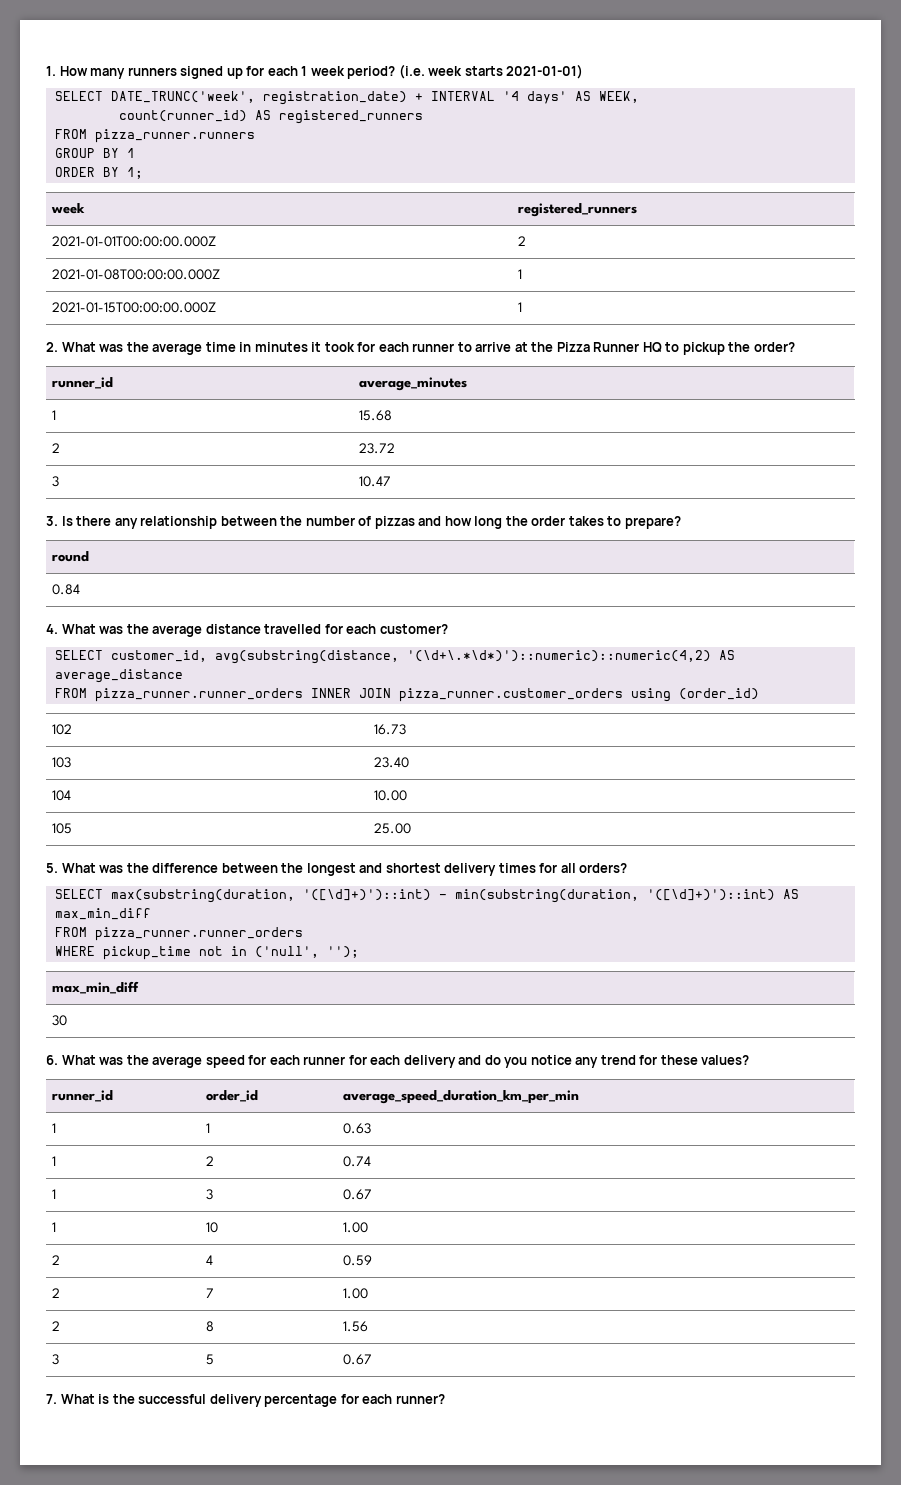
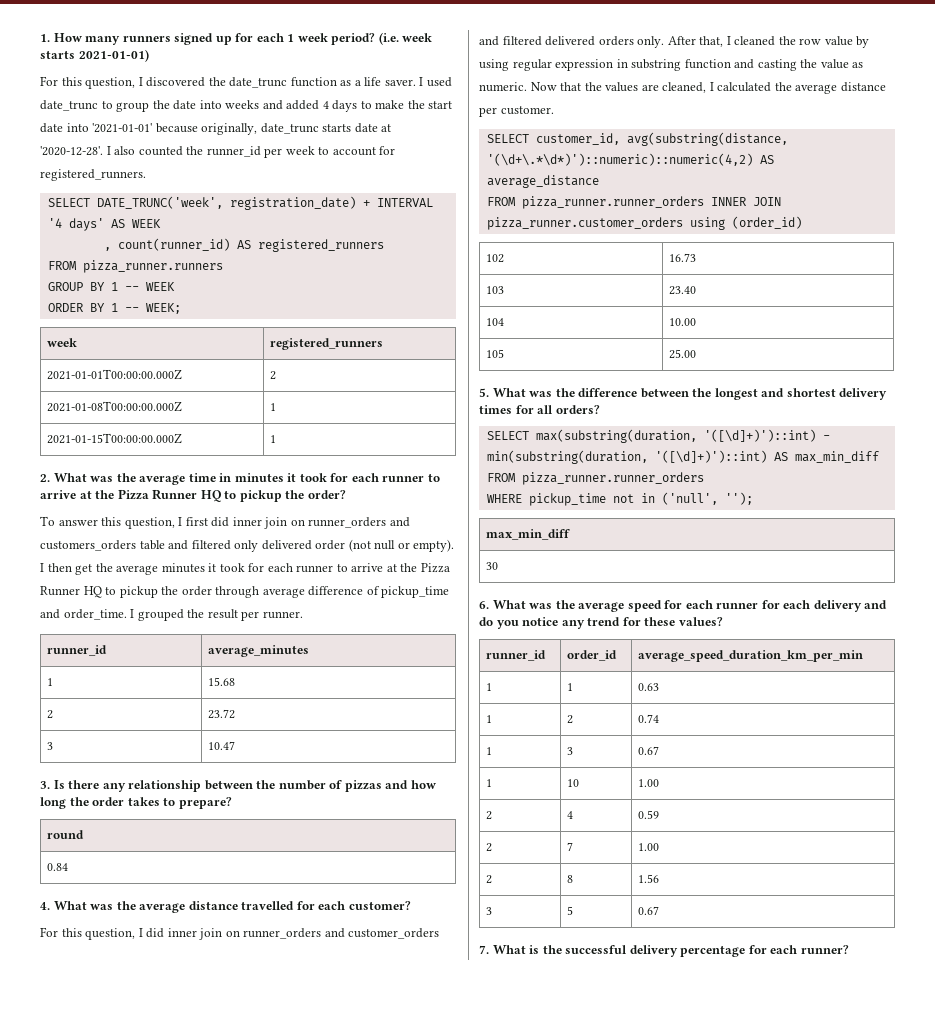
(584, 71) none -> [40,76,452,89] [40,100,453,112] [40,123,392,135] [40,146,396,158] [40,169,146,181] // For this question, I discovered the date_trunc function as a life saver. I used date_trunc to group the date into weeks and added 4 days to make the start date into '2021-01-01' because originally, date_trunc starts date at '2020-12-28'. I also counted the runner_id per week to account for registered_runners.
[598,91,639,103] WEEK, // -> [131,219,161,228] [103,247,111,251] WEEK // ,
(135, 153) none -> [124,282,175,291] -- WEEK
[126,167,143,179] 1; -> [110,303,181,314] 1 -- WEEK;
(795, 347) none -> [40,516,410,529] [40,539,455,552] [40,563,450,575] [40,586,450,598] [40,609,303,621] // To answer this question, I first did inner join on runner_orders and customers_orders table and filtered only delivered order (not null or empty). I then get the average minutes it took for each runner to arrive at the Pizza Runner HQ to pickup the order through average difference of pickup_time and order_time. I grouped the result per runner.
(448, 629) none -> [40,927,440,940] [479,36,870,48] [479,59,864,71] [479,82,886,94] [479,106,554,117] // For this question, I did inner join on runner_orders and customer_orders and filtered delivered orders only. After that, I cleaned the row value by using regular expression in substring function and casting the value as numeric. Now that the values are cleaned, I calculated the average distance per customer.

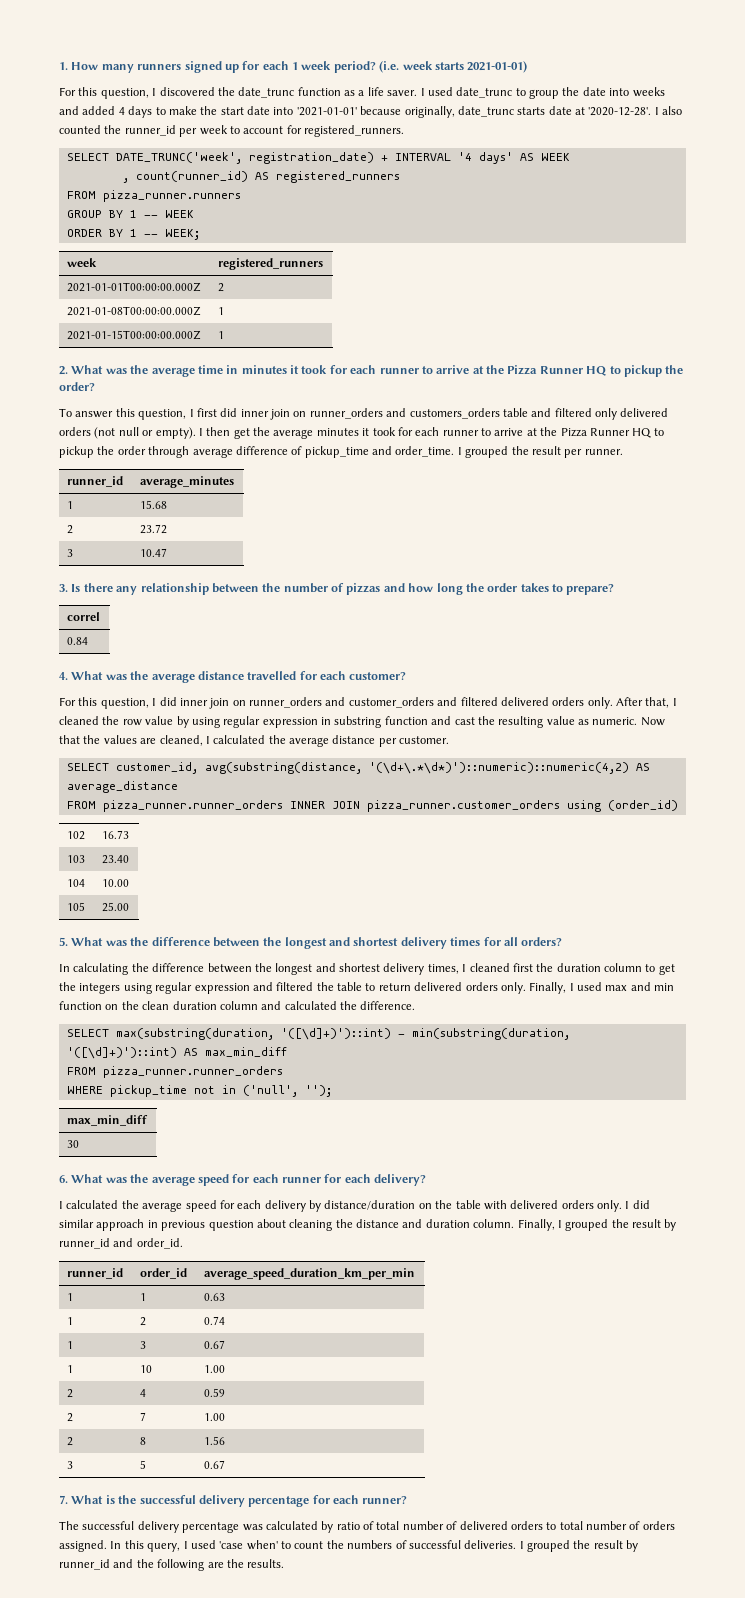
[315,540,346,550] order -> [59,427,91,436] orders
[47,830,85,839] round -> [67,612,101,621] correl
[757,59,818,71] casting the -> [454,716,544,728] cast the resulting
(600, 409) none -> [59,963,675,975] [59,982,675,994] [59,1001,416,1010] // In calculating the difference between the longest and shortest delivery times, I cleaned first the duration column to get the integers using regular expression and filtered the table to return delivered orders only. Finally, I used max and min function on the clean duration column and calculated the difference.
[813,600,888,612] [479,617,723,629] delivery and do you notice any trend for these values? -> [374,1174,427,1186] [59,1200,650,1212] [59,1219,677,1231] [59,1238,183,1249] delivery? // I calculated the average speed for each delivery by distance/duration on the table with delivered orders only. I did similar approach in previous question about cleaning the distance and duration column. Finally, I grouped the result by runner_id and order_id.
(849, 949) none -> [59,1521,675,1533] [59,1540,639,1552] [59,1559,285,1571] // The successful delivery percentage was calculated by ratio of total number of delivered orders to total number of orders assigned. In this query, I used 'case when' to count the numbers of successful deliveries. I grouped the result by runner_id and the following are the results.

